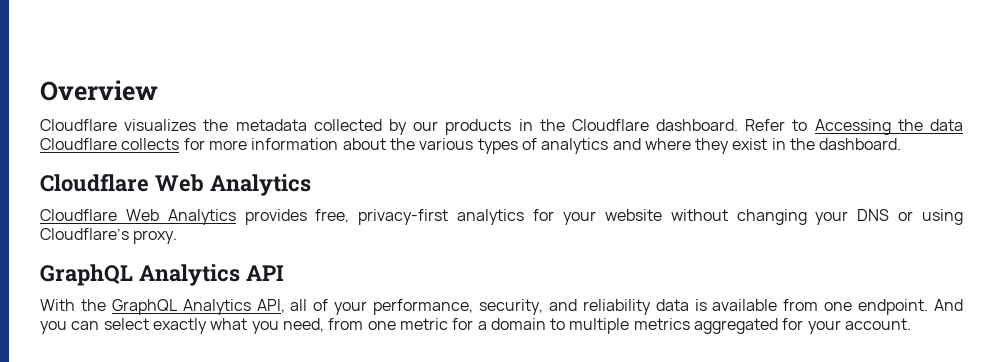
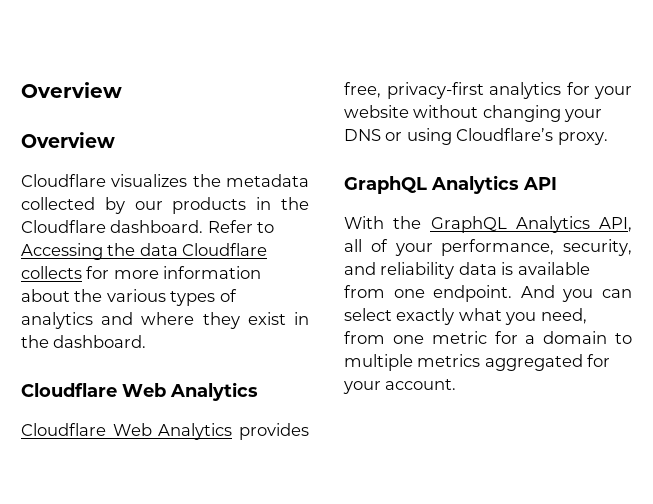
[40,80,158,101] Overview -> [21,82,122,98] [21,132,115,148] Overview // Overview

